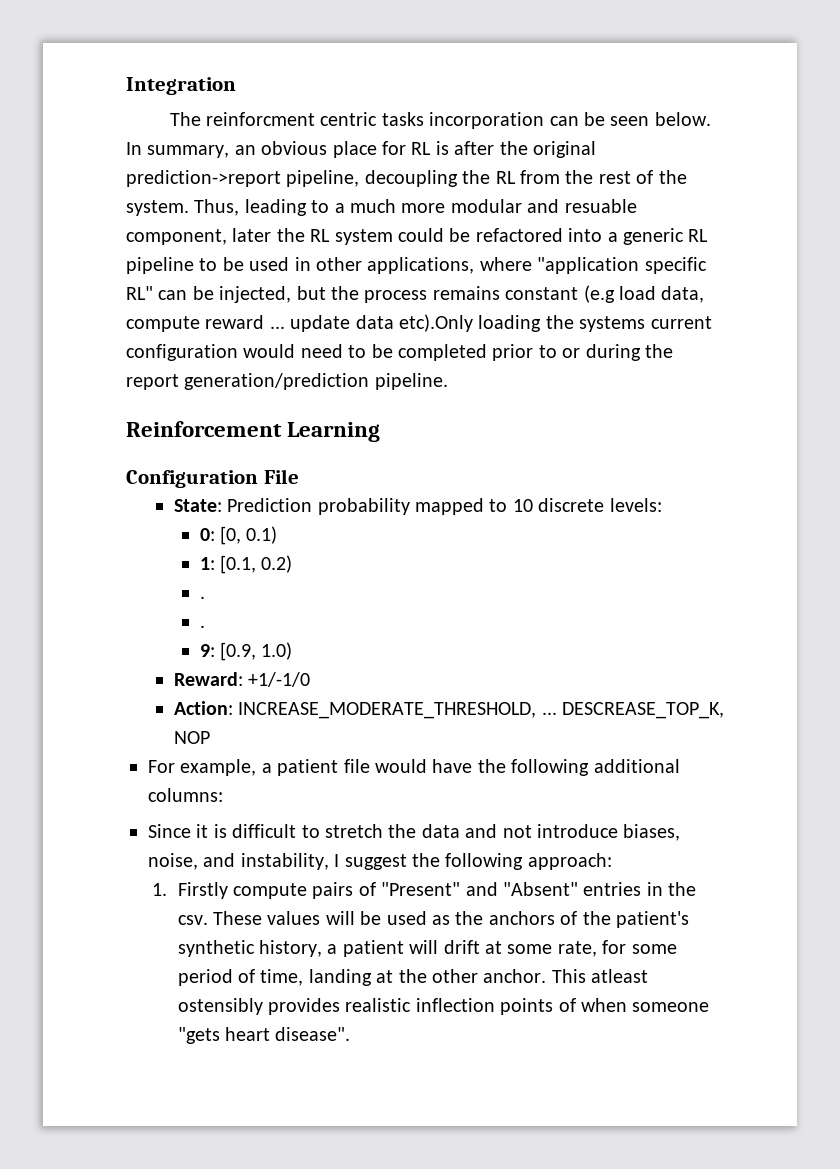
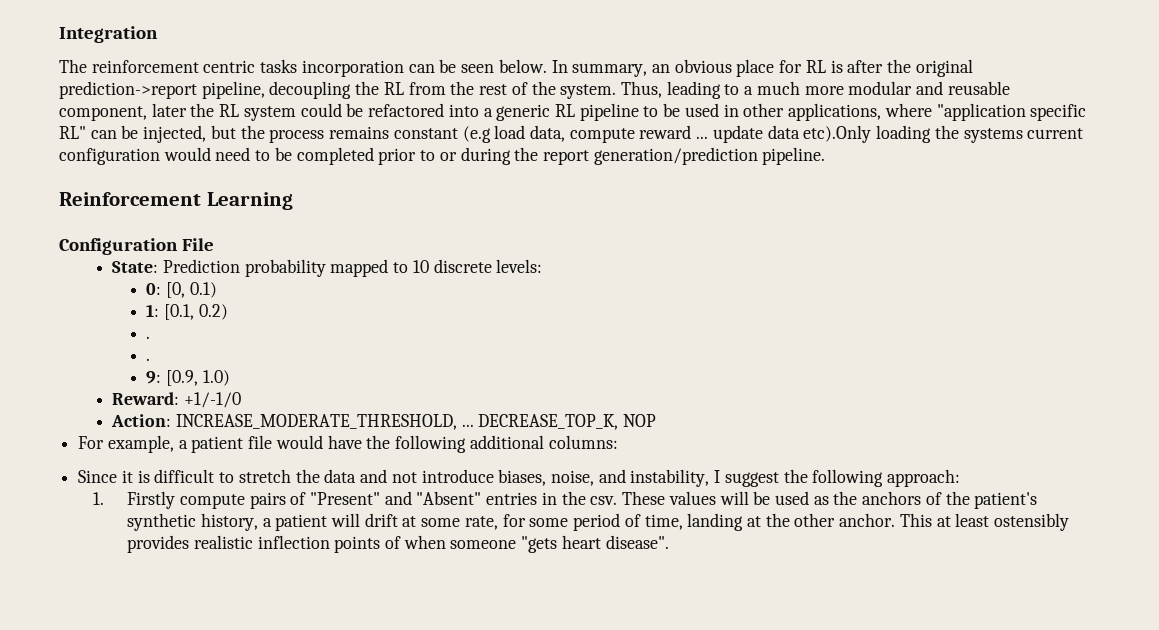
[205,112,315,126] reinforcment -> [91,60,199,73] reinforcement
[564,199,637,213] resuable -> [947,81,1010,95] reusable
[561,702,724,719] DESCREASE_TOP_K, -> [478,414,619,430] DECREASE_TOP_K,
[591,969,649,983] atleast -> [936,513,990,527] at least

